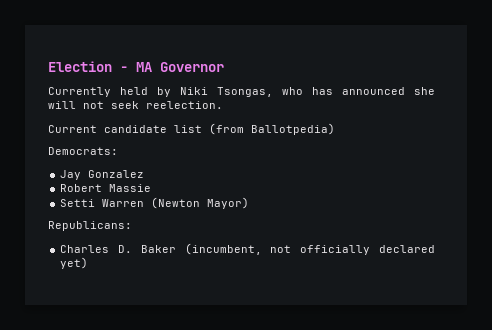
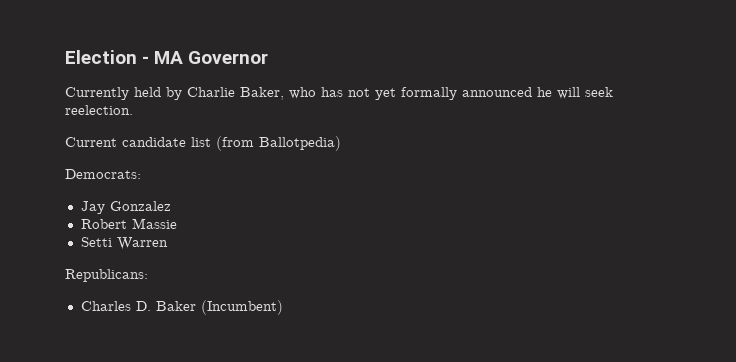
[180,87,435,97] [48,101,104,109] Niki Tsongas, who has announced she will not -> [187,87,580,100] Charlie Baker, who has not yet formally announced he will
[151,197,250,209] (Newton Mayor) -> (168, 243) none
[184,243,435,255] [60,257,89,269] (incumbent, not officially declared yet) -> [200,300,283,315] (Incumbent)

